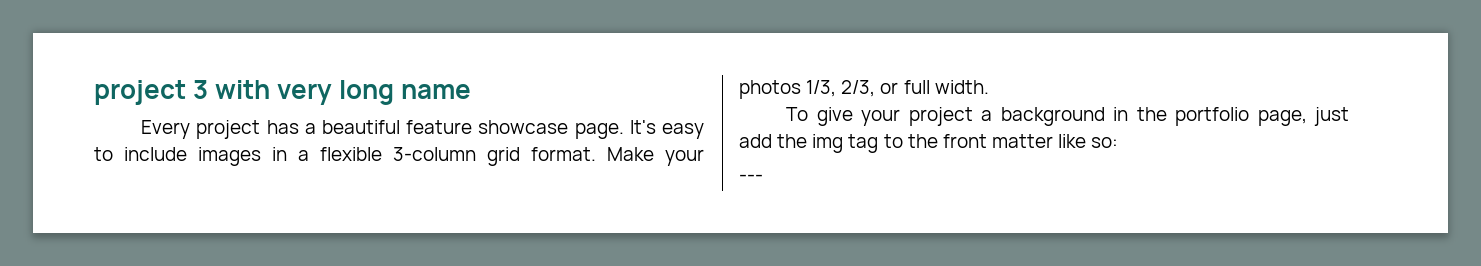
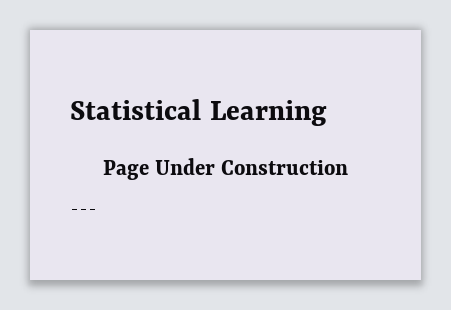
[94,80,472,105] [141,120,704,139] [94,147,704,166] [739,80,989,99] [786,107,1349,126] [739,134,1119,153] project 3 with very long name // Every project has a beautiful feature showcase page. It's easy to include images in a flexible 3-column grid format. Make your photos 1/3, 2/3, or full width. // To give your project a background in the portfolio page, just add the img tag to the front matter like so: -> [70,99,327,126] [102,158,349,180] Statistical Learning // Page Under Construction

